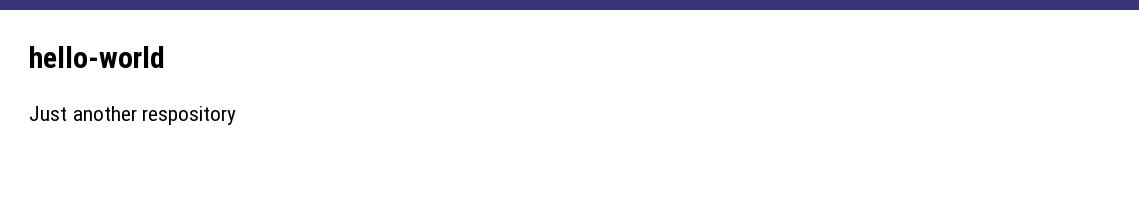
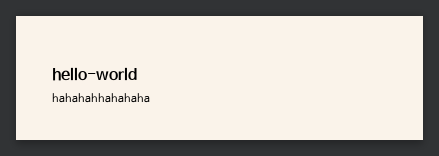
[29,106,237,125] Just another respository -> [52,93,150,103] hahahahhahahaha

